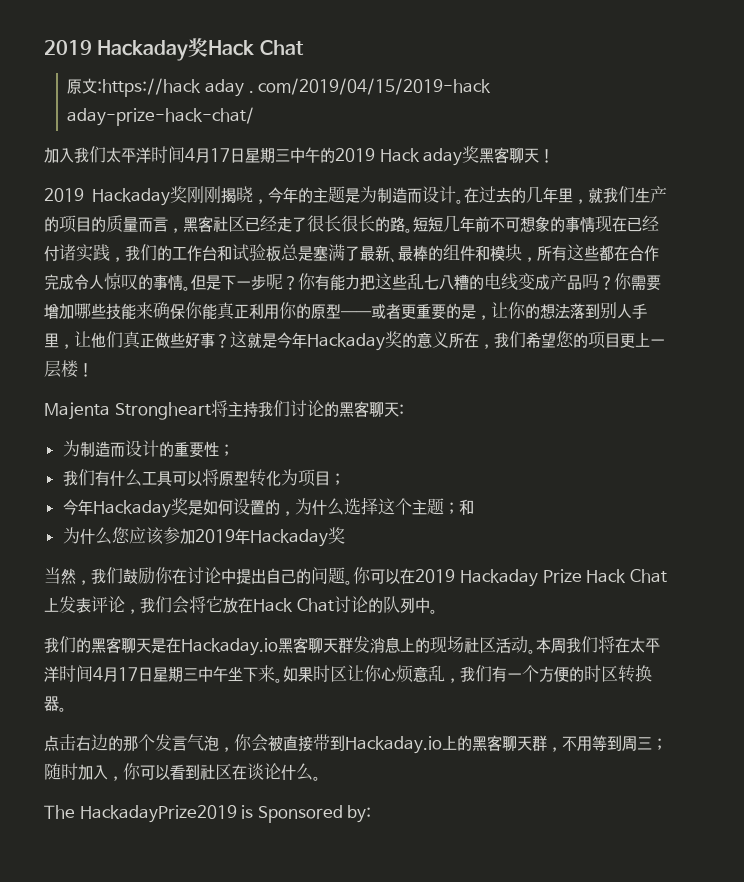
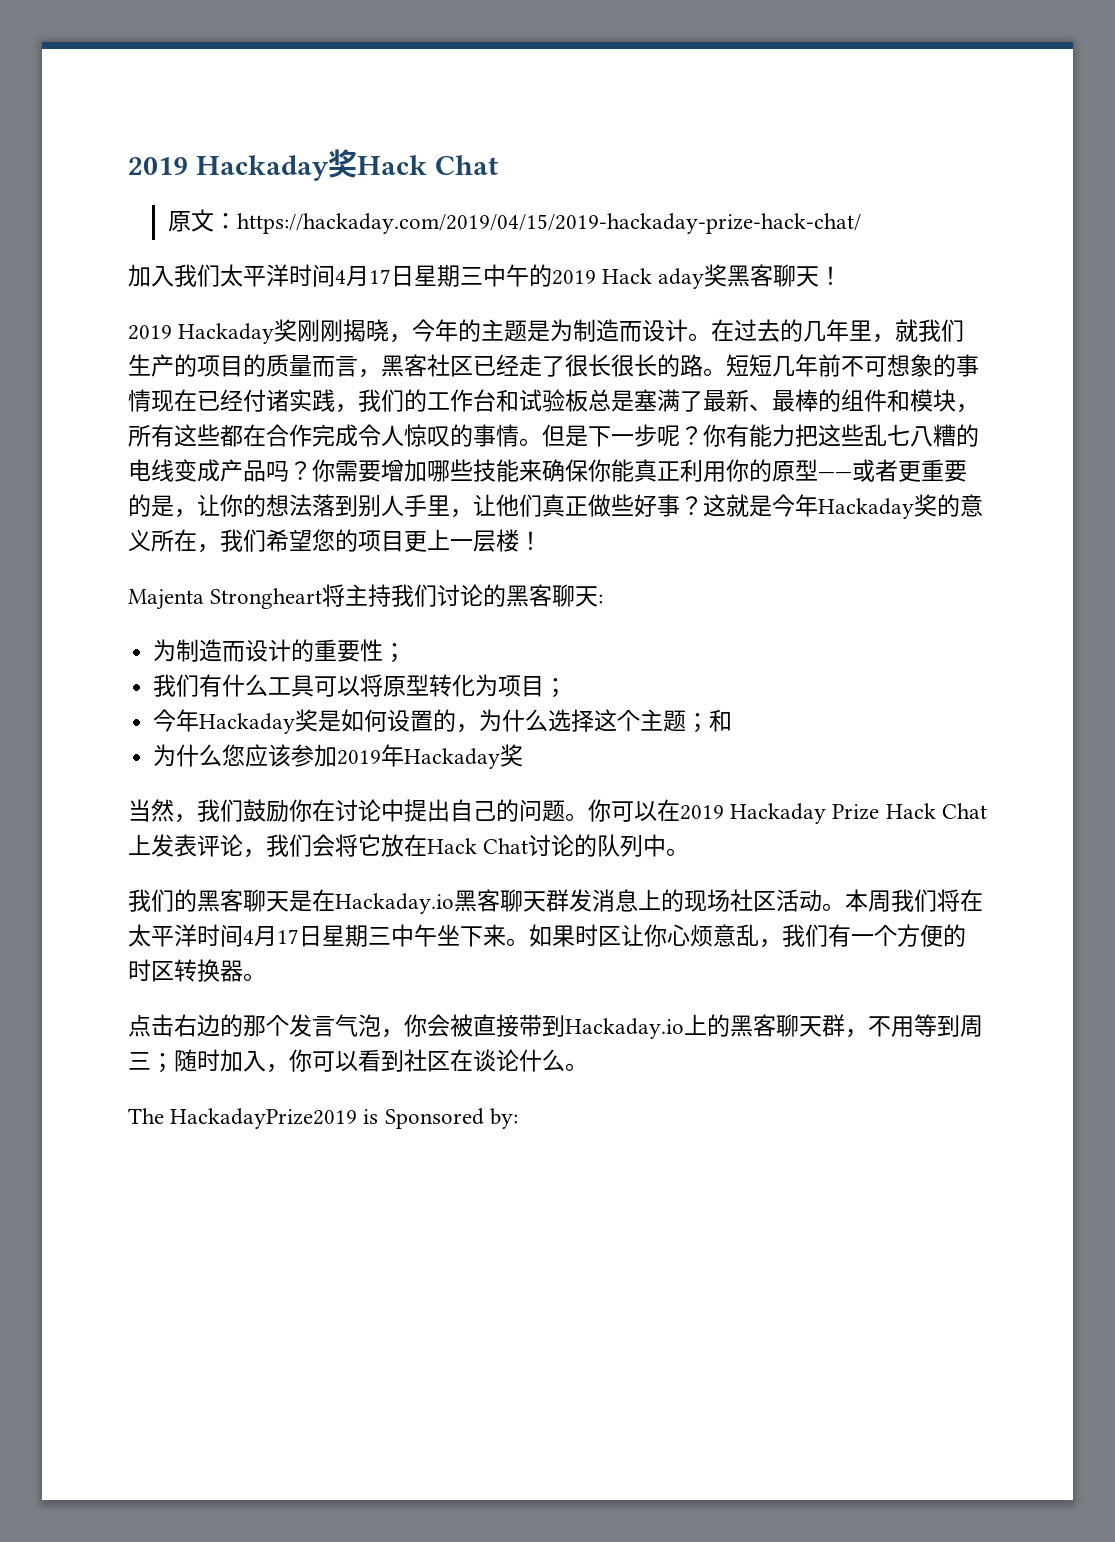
[97,78,492,97] [67,107,255,126] :https://hack aday . com/2019/04/15/2019-hack aday-prize-hack-chat/ -> [213,213,861,234] ：https://hackaday.com/2019/04/15/2019-hackaday-prize-hack-chat/

